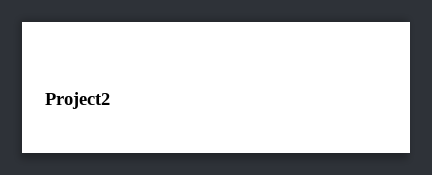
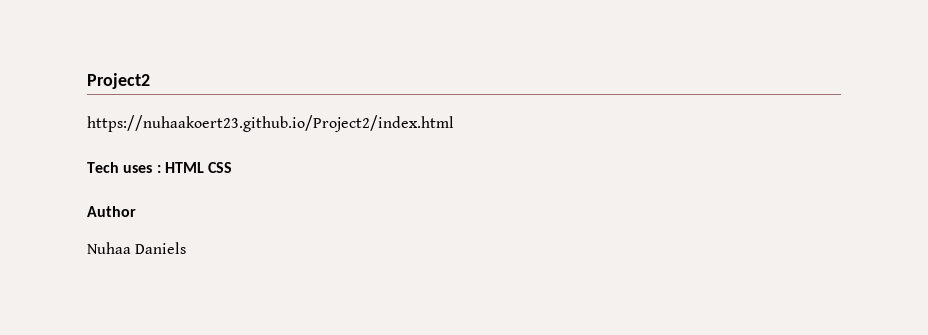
(110, 100) none -> [87,115,454,132] [87,162,233,173] [87,206,136,217] [87,242,187,254] // https://nuhaakoert23.github.io/Project2/index.html // Tech uses : HTML CSS // Author // Nuhaa Daniels

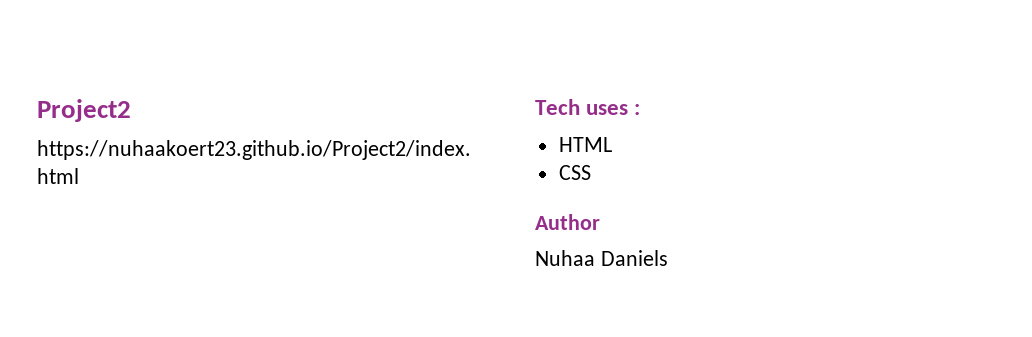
(161, 169) none -> (641, 109) //
(204, 167) none -> (612, 144) //

